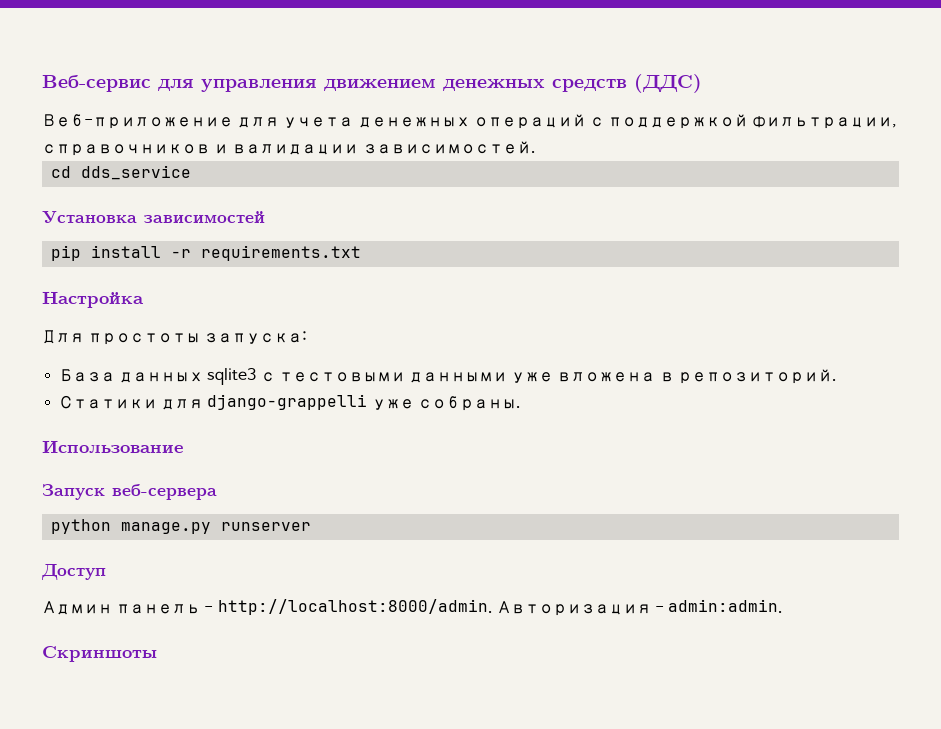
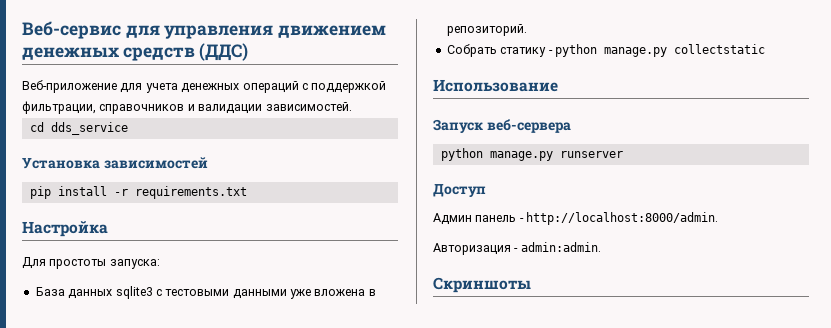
[59,394,521,411] Статики для django-grappelli уже собраны. -> [446,44,765,57] Собрать статику - python manage.py collectstatic
(493, 607) none -> (719, 218) //

